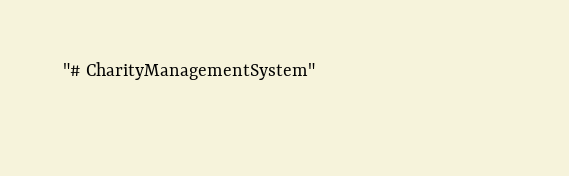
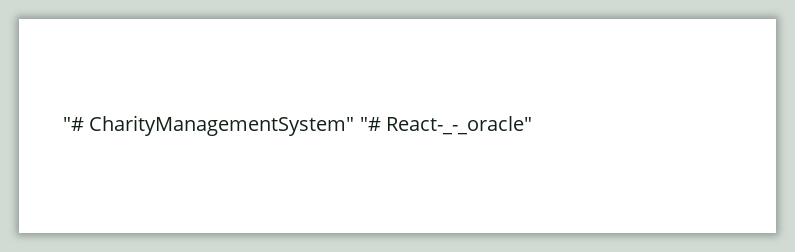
(316, 71) none -> [359,116,532,135] "# React-_-_oracle"

